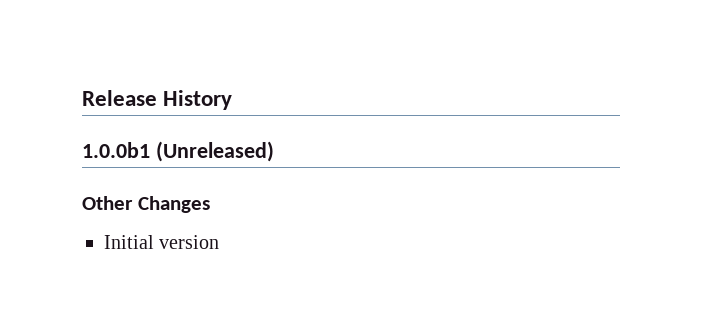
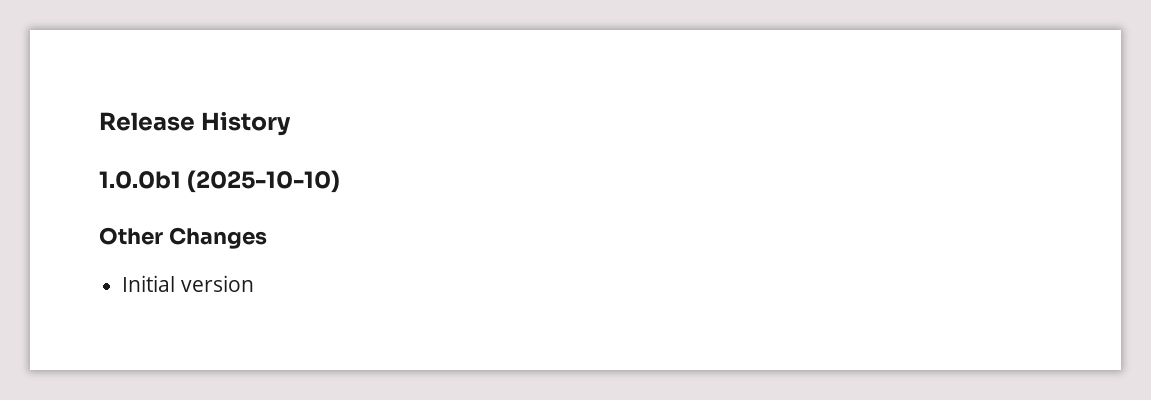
[155,141,274,162] (Unreleased) -> [187,170,341,193] (2025-10-10)

